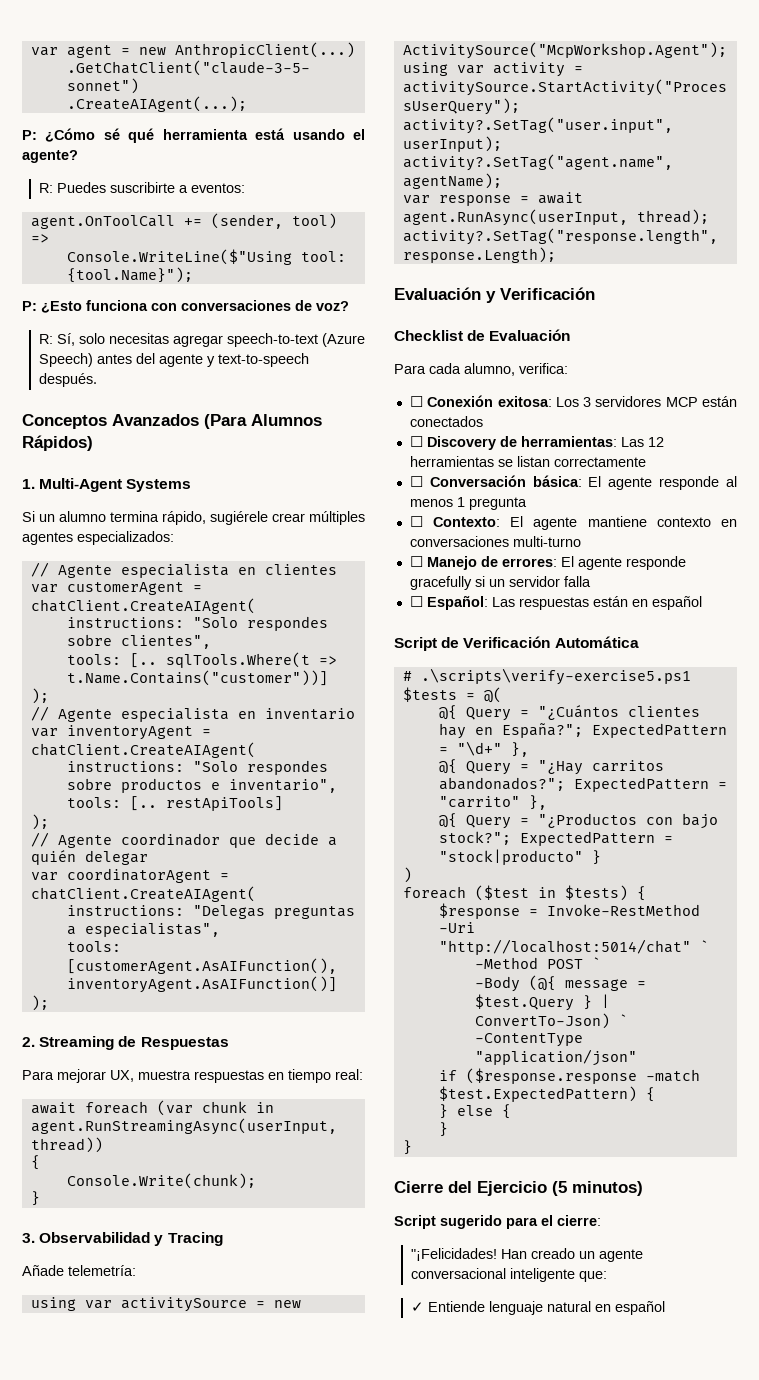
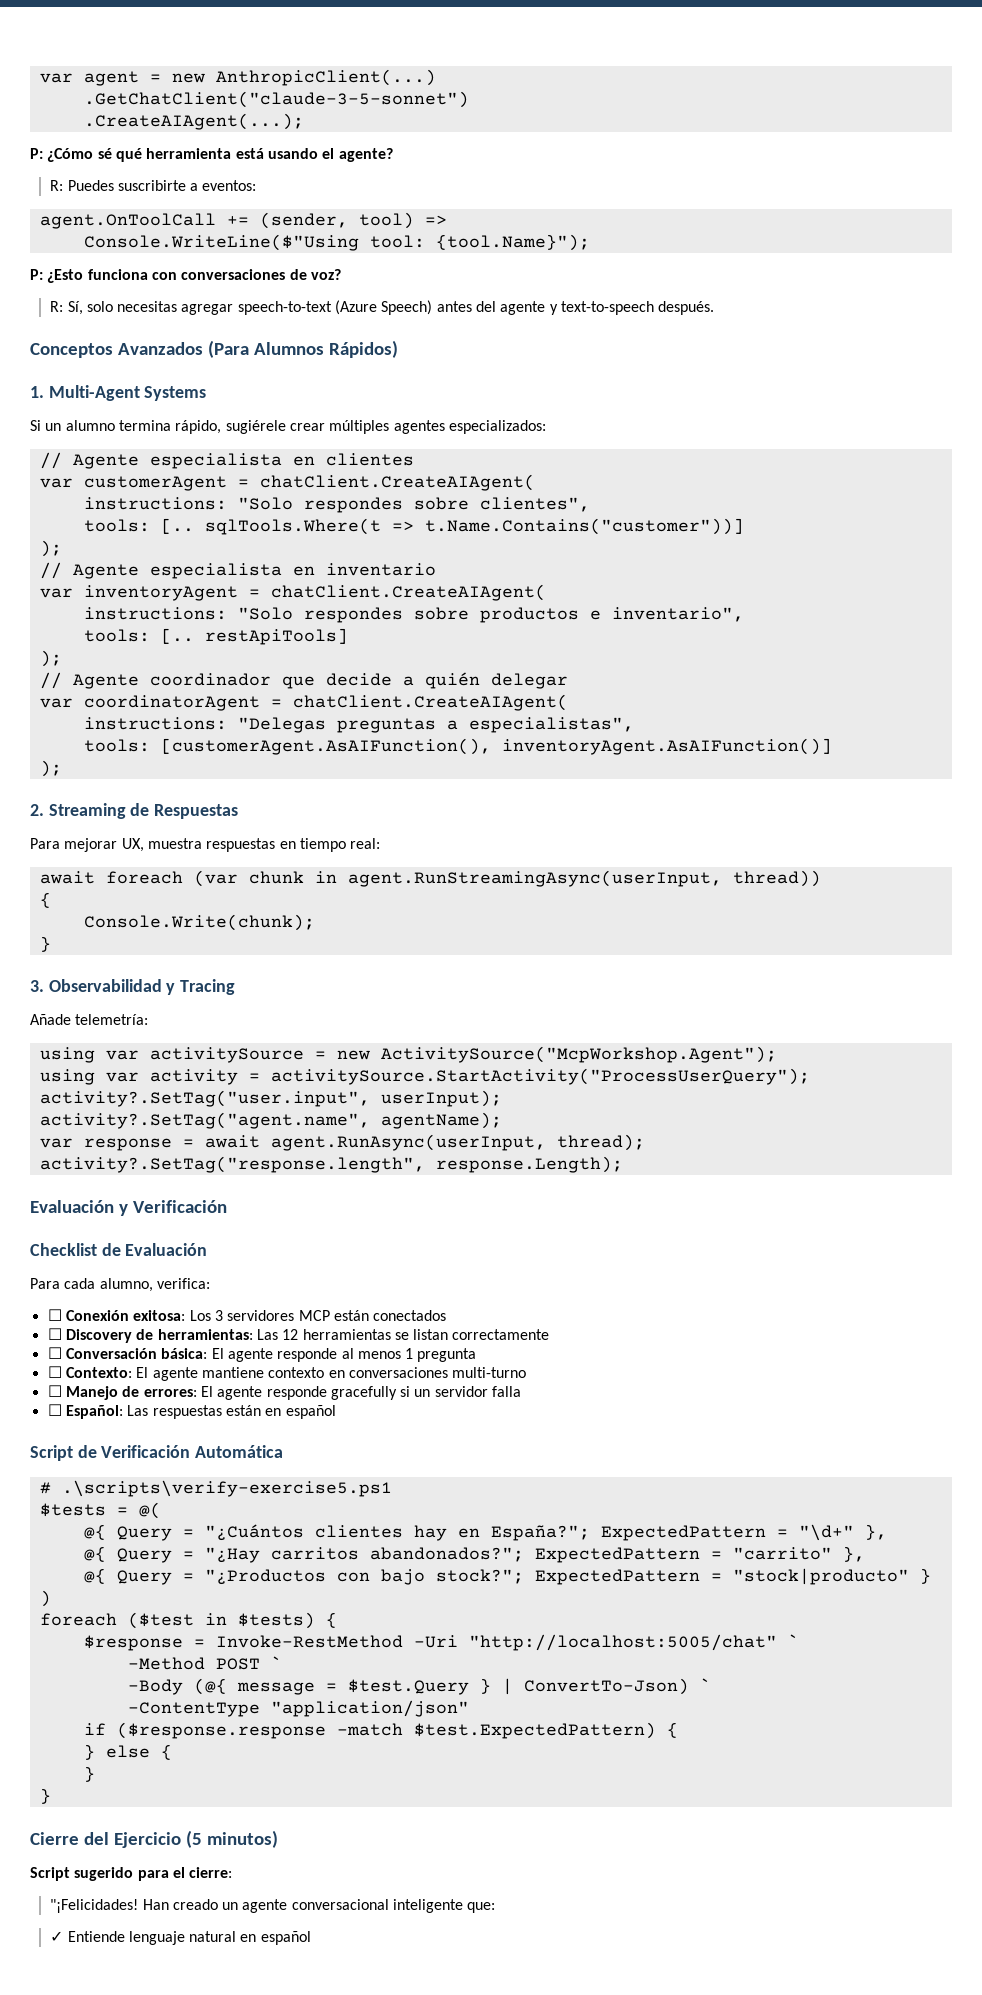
[438,939,691,955] "http://localhost:5014/chat" -> [468,1634,777,1651] "http://localhost:5005/chat"

